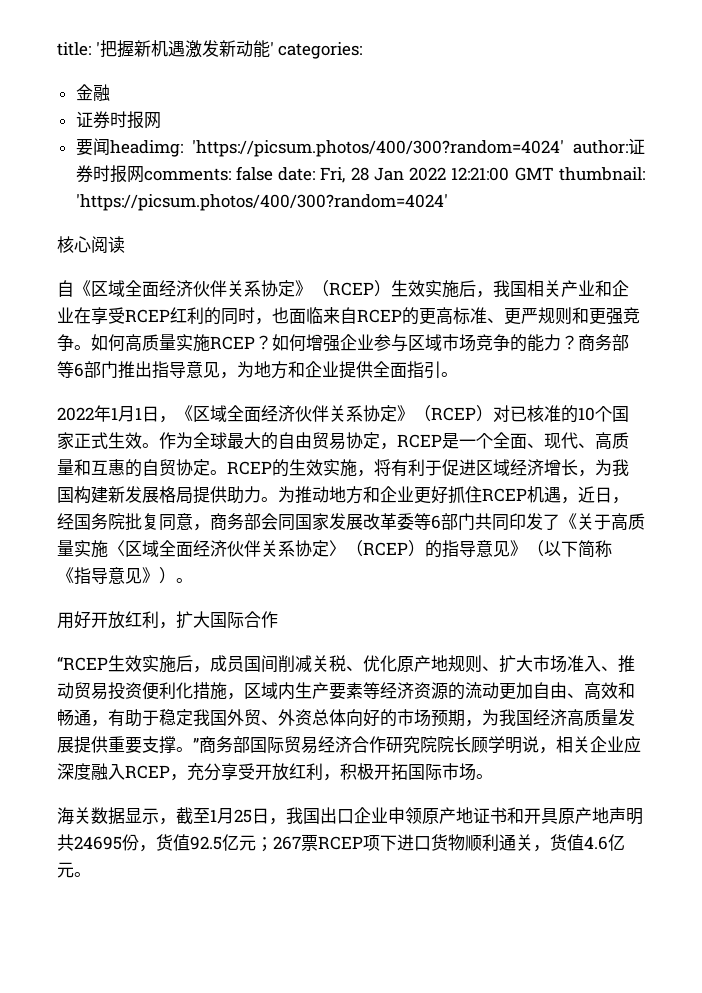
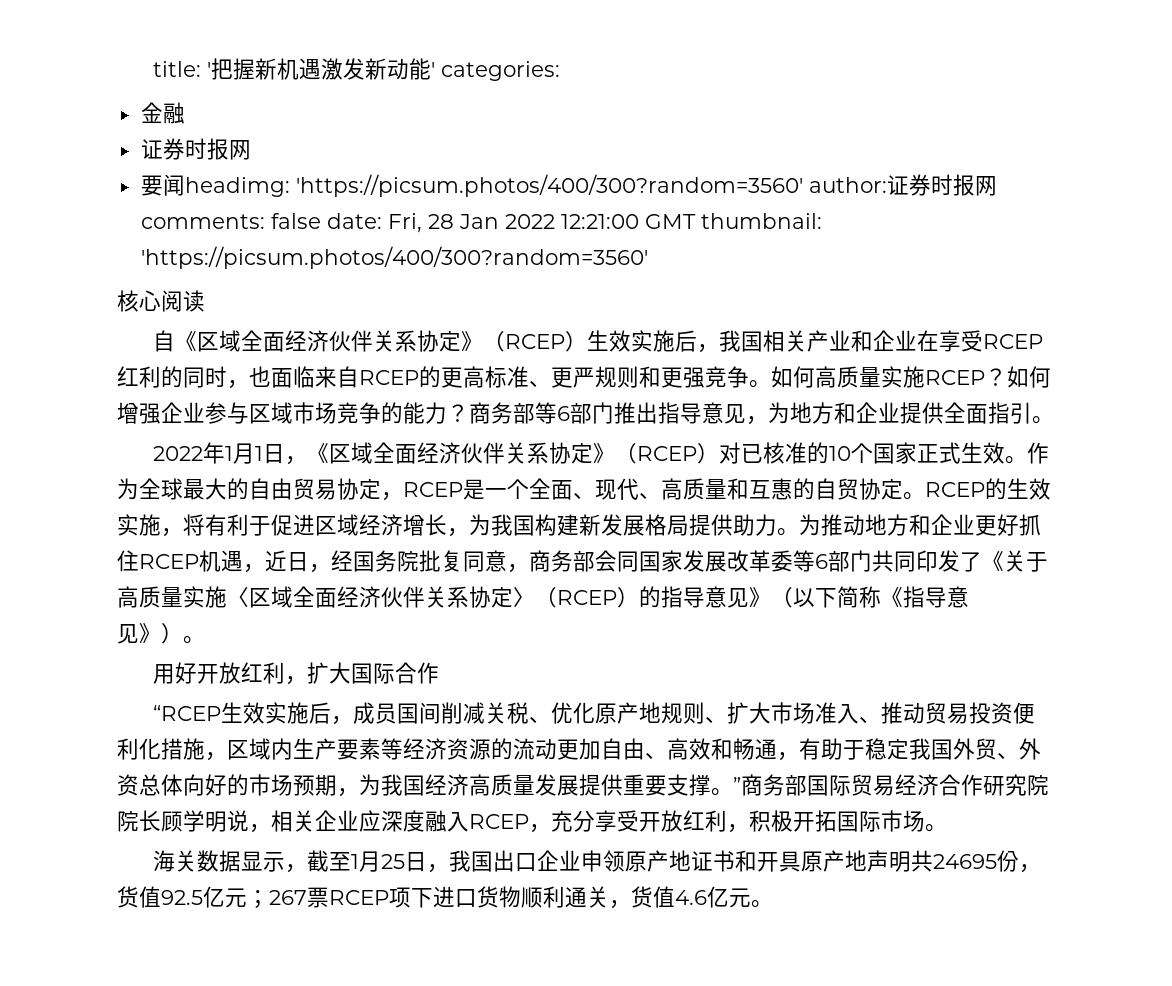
[191,140,564,157] 'https://picsum.photos/400/300?random=4024' -> [295,174,803,197] 'https://picsum.photos/400/300?random=3560'
[75,194,448,211] 'https://picsum.photos/400/300?random=4024' -> [140,246,648,269] 'https://picsum.photos/400/300?random=3560'

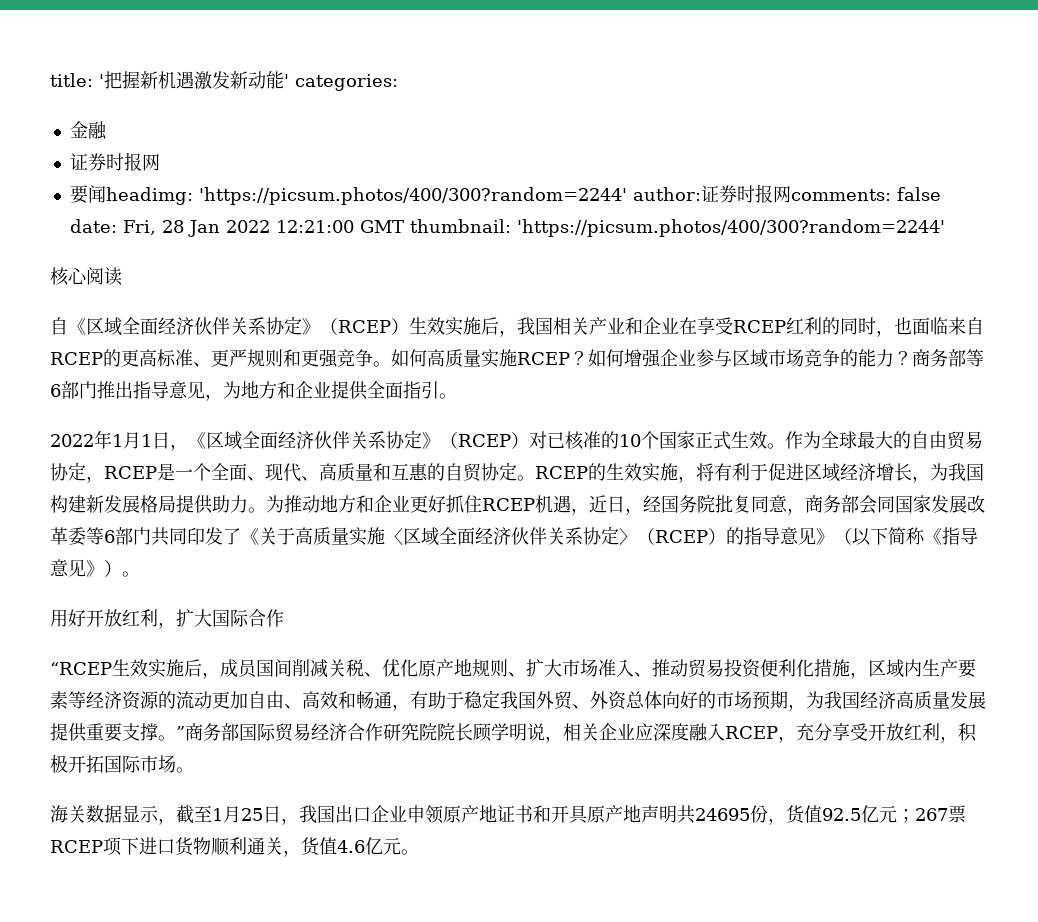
[295,174,803,197] 'https://picsum.photos/400/300?random=3560' -> [198,187,627,205] 'https://picsum.photos/400/300?random=2244'
[140,246,648,269] 'https://picsum.photos/400/300?random=3560' -> [516,219,945,237] 'https://picsum.photos/400/300?random=2244'

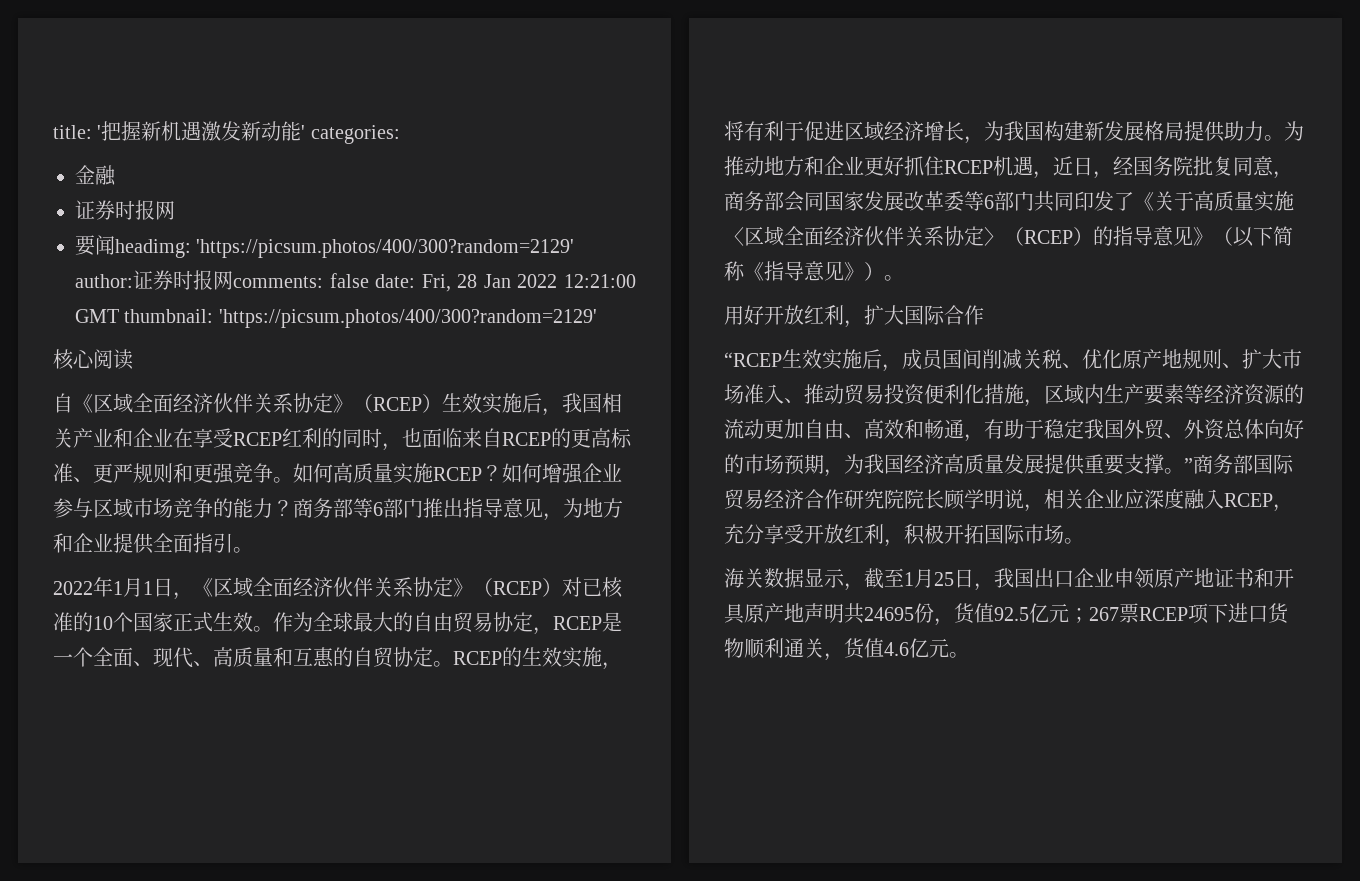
[198,187,627,205] 'https://picsum.photos/400/300?random=2244' -> [196,239,575,258] 'https://picsum.photos/400/300?random=2129'
[516,219,945,237] 'https://picsum.photos/400/300?random=2244' -> [218,309,597,328] 'https://picsum.photos/400/300?random=2129'

